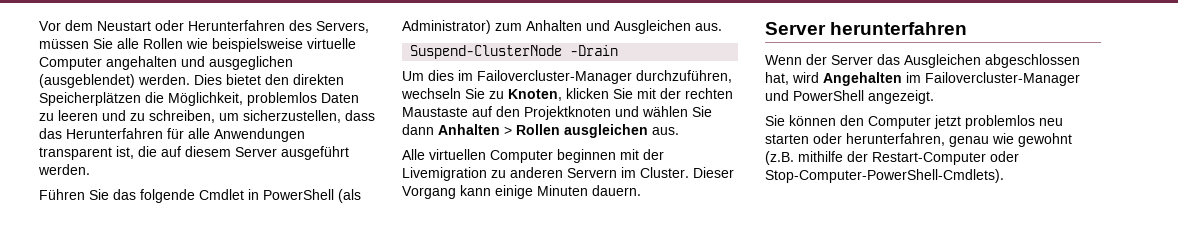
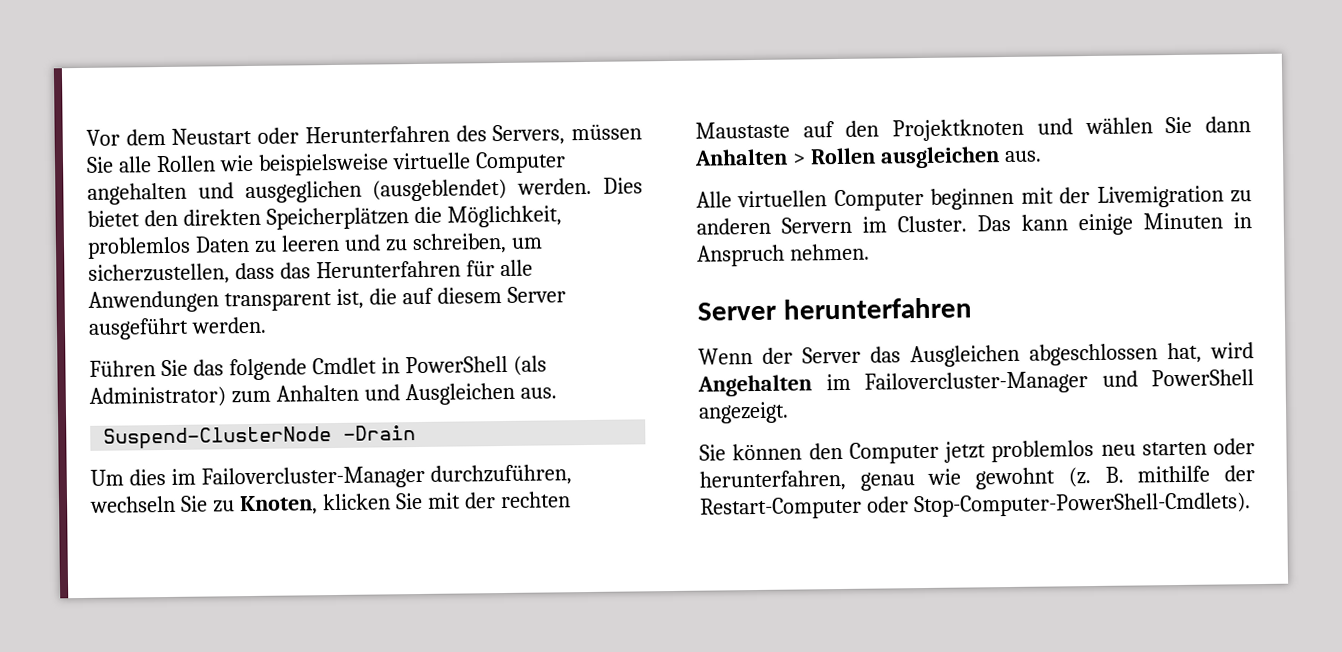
[693,167,734,178] [402,186,456,199] Dieser Vorgang -> [977,214,1011,232] Das
[592,185,641,196] dauern. -> [1233,212,1252,229] [697,243,870,267] in Anspruch nehmen.
[765,151,794,165] (z.B. -> [1067,466,1124,488] (z. B.

